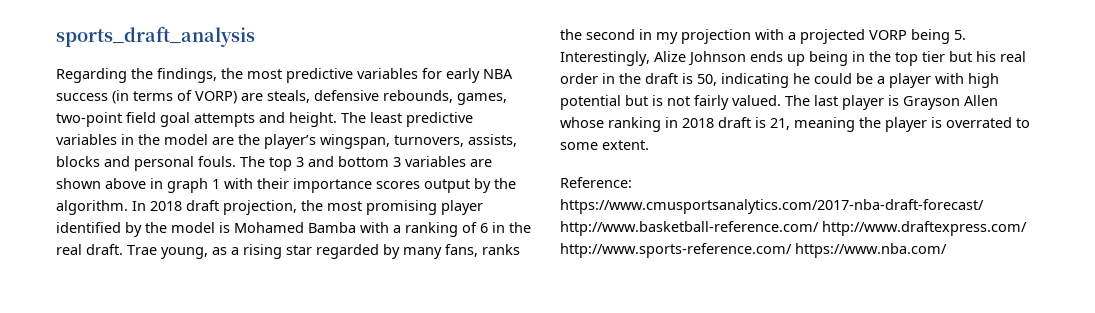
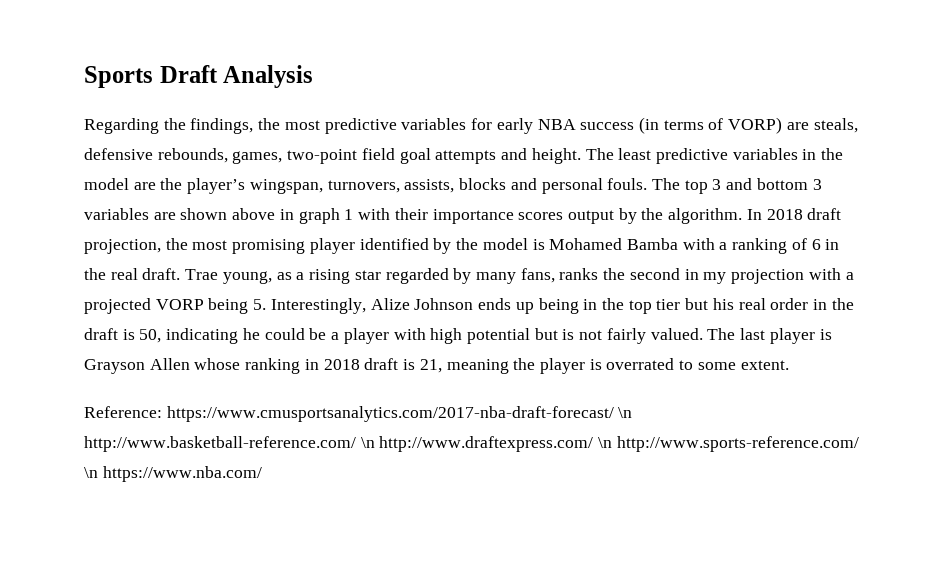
[56,26,255,47] sports_draft_analysis -> [84,65,314,88] Sports Draft Analysis
[560,221,1027,236] [560,243,792,258] http://www.basketball-reference.com/ http://www.draftexpress.com/ http://www.sports-reference.com/ -> [618,407,633,418] [84,436,859,452] [84,467,98,478] \n http://www.basketball-reference.com/ \n http://www.draftexpress.com/ \n http://www.sports-reference.com/ \n

